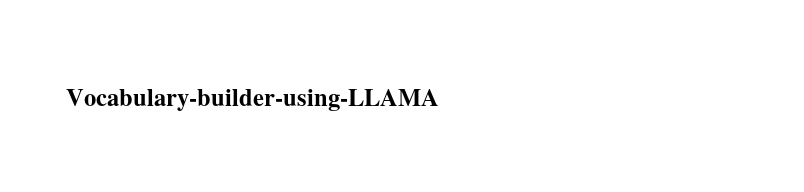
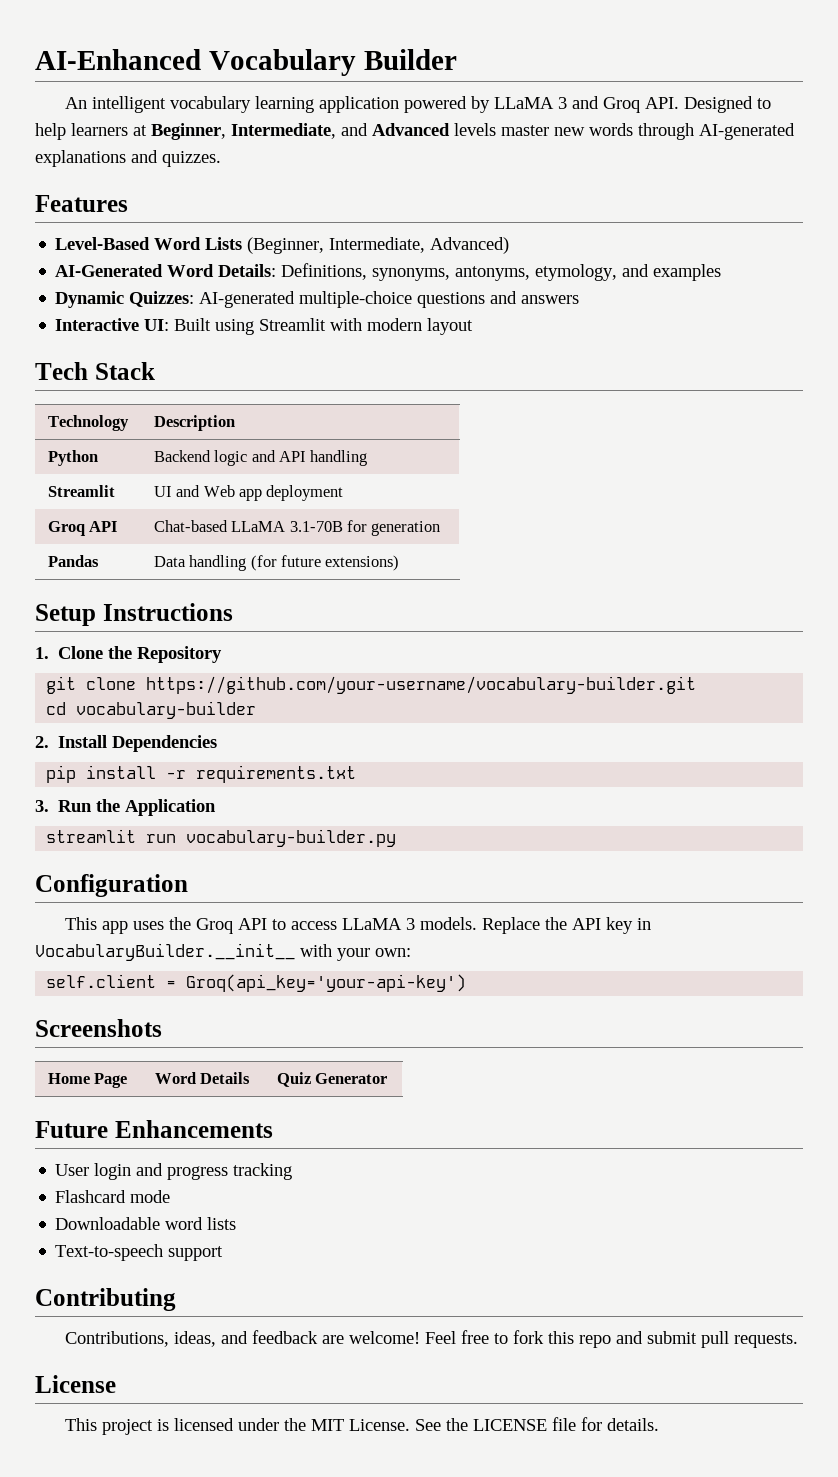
[66,89,439,111] Vocabulary-builder-using-LLAMA -> [35,49,457,76] [64,96,771,113] [35,123,795,140] [35,150,221,167] [35,195,128,212] [55,237,510,254] [55,263,722,281] [55,291,580,308] [55,318,474,335] [35,362,155,380] [47,415,129,431] [153,415,235,431] [47,450,98,466] [153,450,368,466] [47,485,115,497] [153,485,344,501] [47,521,118,536] [153,520,441,536] [47,555,99,567] [153,555,400,571] [35,603,233,626] [35,646,223,663] [46,676,697,694] [46,701,257,719] [35,735,218,752] [46,765,357,783] [35,799,217,816] [46,829,397,847] [35,874,188,897] [64,917,651,934] [35,943,411,961] [46,974,467,992] [35,1019,162,1037] [47,1073,128,1088] [154,1072,251,1084] [276,1072,388,1087] [35,1120,273,1138] [55,1163,293,1180] [55,1190,171,1203] [55,1217,237,1230] [55,1244,224,1261] [35,1288,176,1311] [64,1330,798,1348] [35,1375,116,1393] [64,1417,659,1435] AI-Enhanced Vocabulary Builder // An intelligent vocabulary learning application powered by LLaMA 3 and Groq API. Designed to help learners at Beginner, Intermediate, and Advanced levels master new words through AI-generated explanations and quizzes. // Features // Level-Based Word Lists (Beginner, Intermediate, Advanced) // AI-Generated Word Details: Definitions, synonyms, antonyms, etymology, and examples // Dynamic Quizzes: AI-generated multiple-choice questions and answers // Interactive UI: Built using Streamlit with modern layout // Tech Stack // Technology | Description // Python | Backend logic and API handling // Streamlit | UI and Web app deployment // Groq API | Chat-based LLaMA 3.1-70B for generation // Pandas | Data handling (for future extensions) // Setup Instructions // 1. Clone the Repository // git clone https://github.com/your-username/vocabulary-builder.git // cd vocabulary-builder // 2. Install Dependencies // pip install -r requirements.txt // 3. Run the Application // streamlit run vocabulary-builder.py // Configuration // This app uses the Groq API to access LLaMA 3 models. Replace the API key in VocabularyBuilder.__init__ with your own: // self.client = Groq(api_key='your-api-key') // Screenshots // Home Page | Word Details | Quiz Generator // Future Enhancements // User login and progress tracking // Flashcard mode // Downloadable word lists // Text-to-speech support // Contributing // Contributions, ideas, and feedback are welcome! Feel free to fork this repo and submit pull requests. // License // This project is licensed under the MIT License. See the LICENSE file for details.

